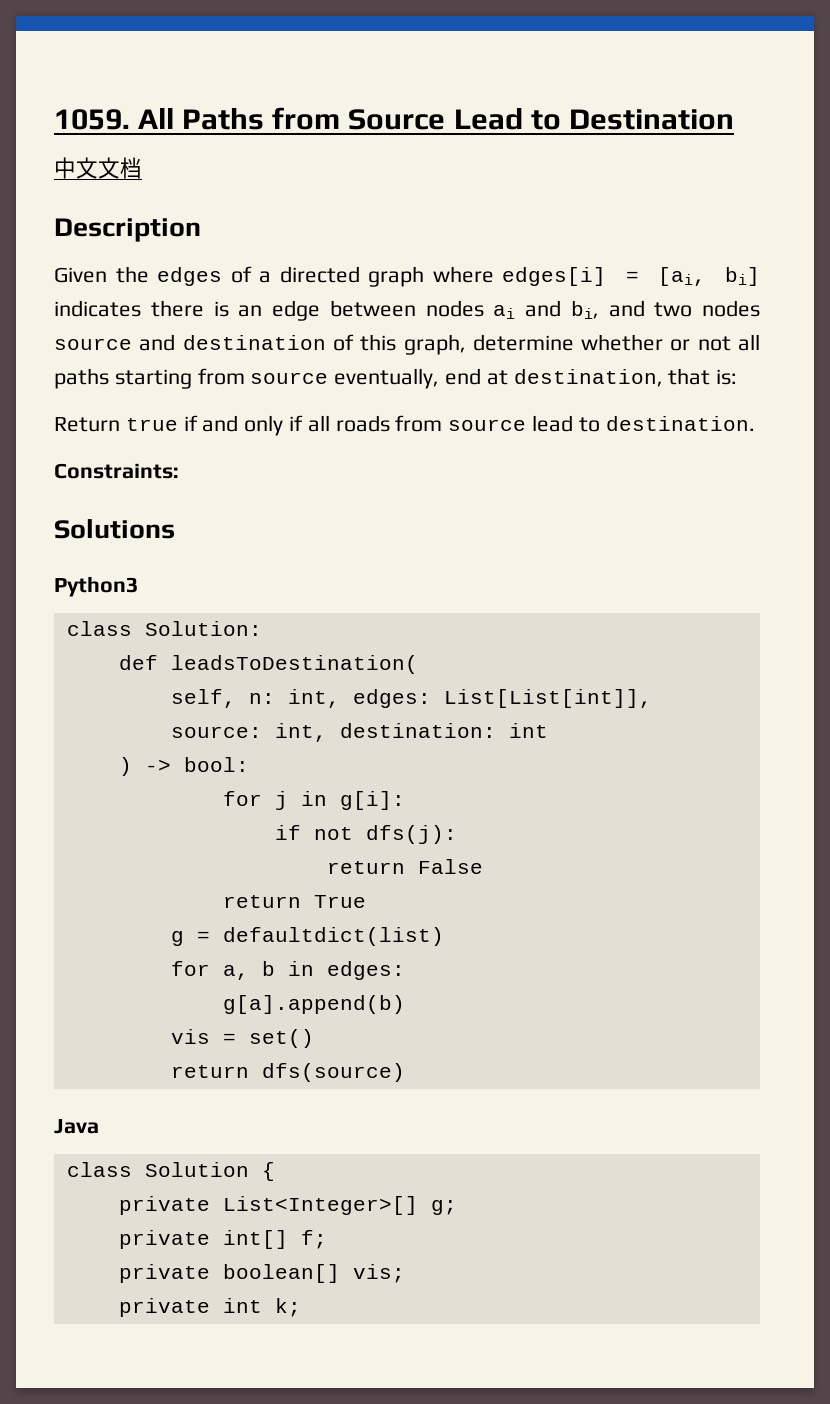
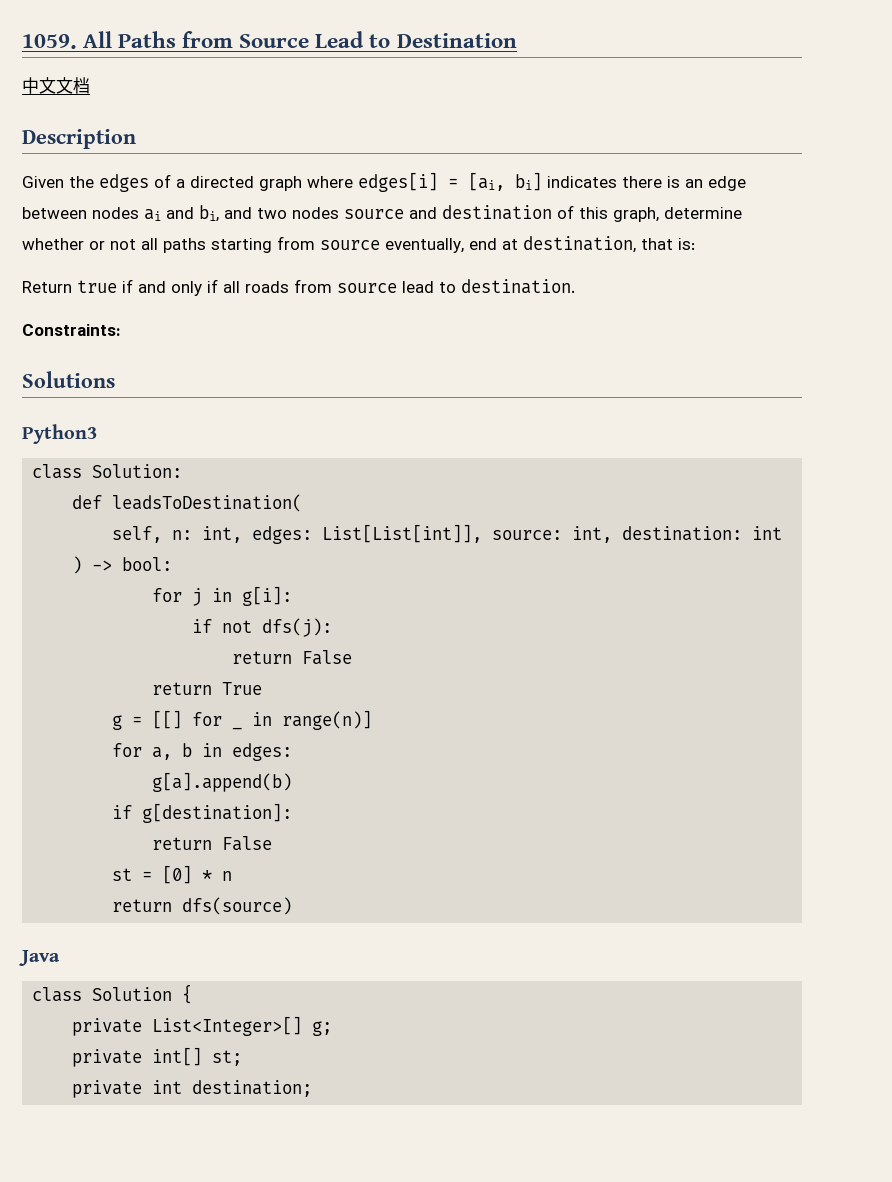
[222,927,444,946] defaultdict(list) -> [152,710,223,729] [232,726,243,730] [252,710,373,730] [[] for _ in range(n)]
[170,1029,314,1048] vis = set() -> [112,803,293,823] [152,836,273,851] [112,865,233,884] if g[destination]: // return False // st = [0] * n
[300,1230,327,1249] [118,1264,405,1283] f; // private boolean[] vis; -> [212,1050,243,1066] st;
[274,1298,301,1317] k; -> [192,1080,313,1097] destination;

